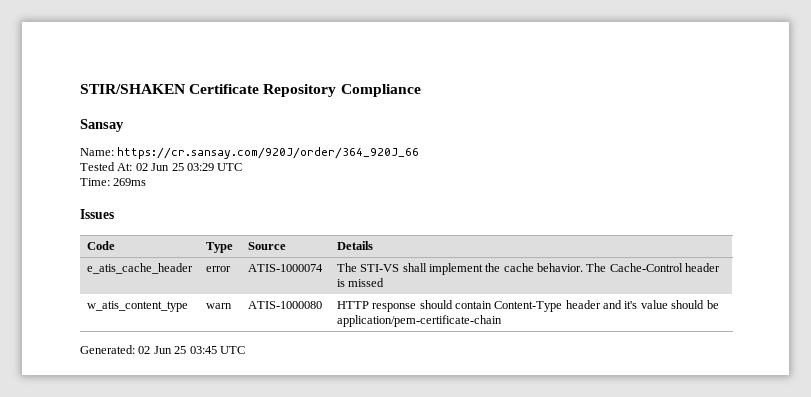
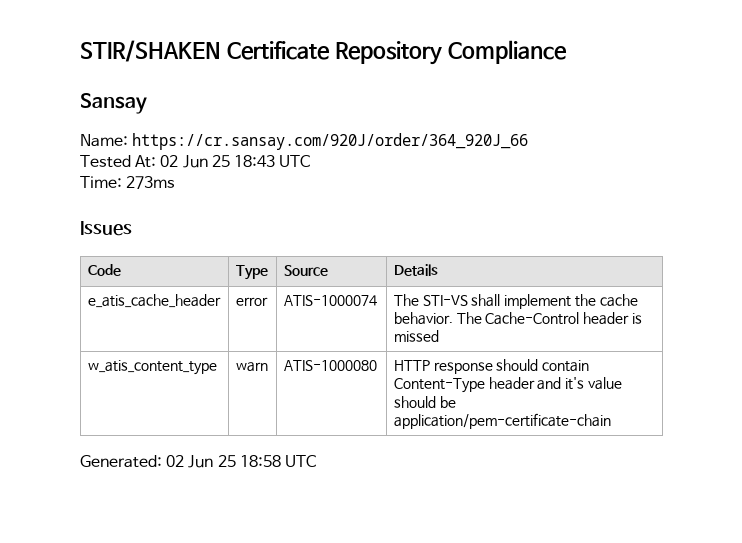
[186,163,214,171] 03:29 -> [233,155,275,167] 18:43
[113,178,147,186] 269ms -> [126,176,176,189] 273ms
[189,346,217,354] 03:45 -> [239,455,281,467] 18:58

